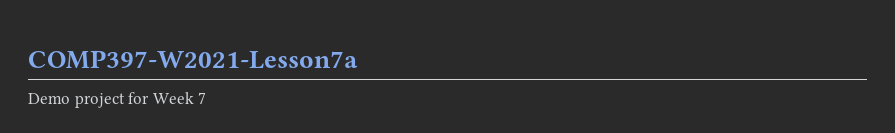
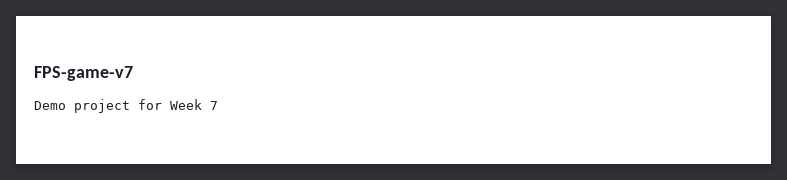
[28,50,358,69] COMP397-W2021-Lesson7a -> [34,66,133,81] FPS-game-v7

